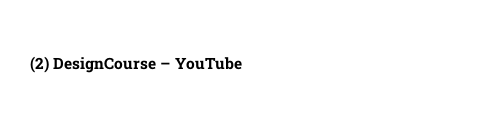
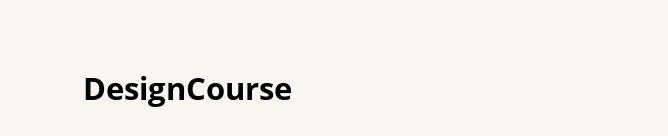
[30,56,242,73] (2) DesignCourse – YouTube -> [83,76,292,107] DesignCourse

